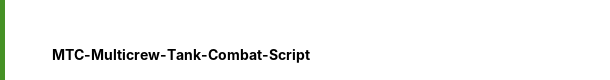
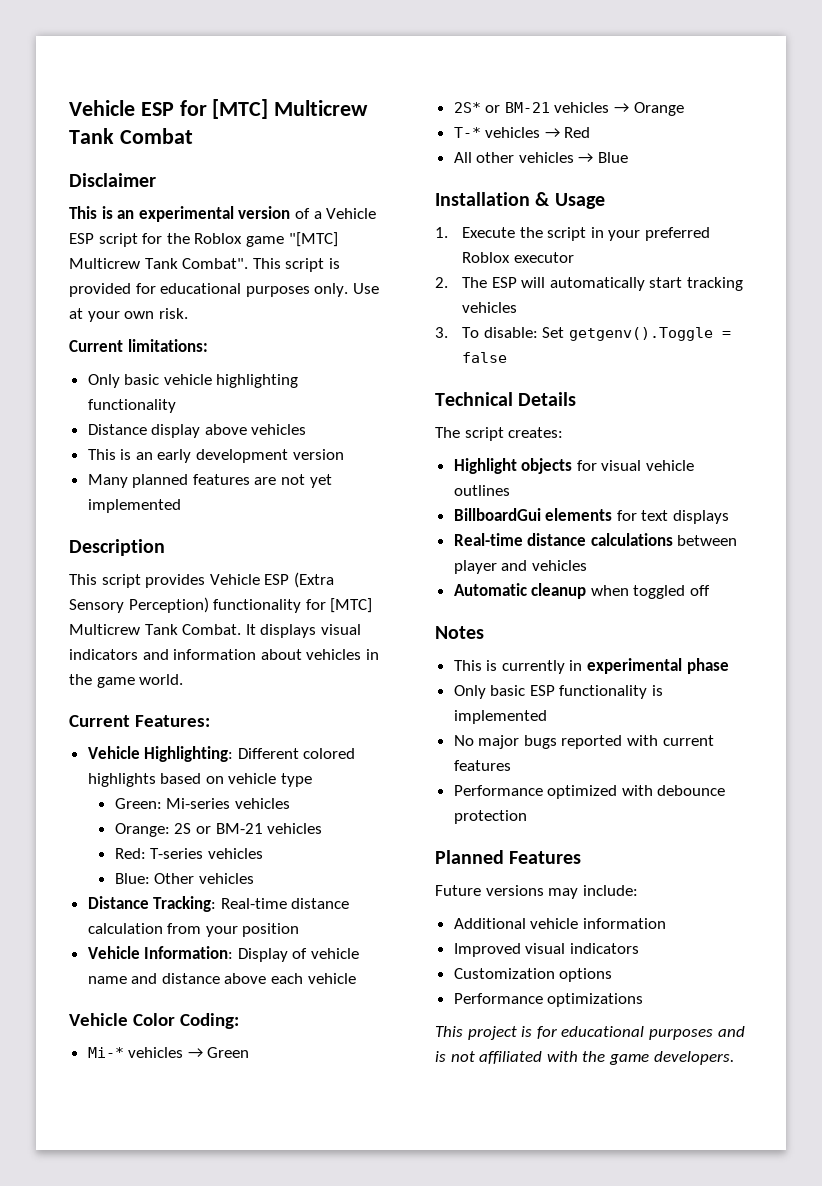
[52,48,310,63] MTC-Multicrew-Tank-Combat-Script -> [69,99,369,119] [69,128,193,144] [69,173,156,187] [69,206,377,222] [69,232,338,247] [69,258,340,272] [69,283,379,297] [69,308,188,322] [69,339,208,352] [87,374,299,388] [87,399,176,413] [87,424,307,438] [87,449,344,463] [87,474,332,488] [87,499,181,513] [69,539,165,556] [69,572,334,588] [69,597,373,613] [69,624,361,638] [69,649,379,660] [69,674,184,688] [69,715,210,727] [87,746,356,762] [87,773,313,787] [114,798,290,809] [114,823,323,837] [114,848,263,859] [114,873,254,884] [87,896,350,912] [87,923,300,937] [87,946,360,962] [87,973,356,984] [69,1013,239,1029] [87,1047,250,1058] [453,102,684,116] [453,127,591,138] [453,152,629,163] [435,192,605,209] [435,227,711,241] [462,252,574,263] [435,277,744,291] [462,302,518,313] [435,327,731,341] [462,352,508,363] [435,392,577,406] [435,427,564,441] [453,458,695,474] [453,485,510,496] [453,508,730,524] [453,533,738,546] [453,560,587,574] [453,583,711,599] [435,626,484,639] [453,658,729,674] [453,685,664,699] [453,710,547,724] [453,735,714,749] [453,760,511,771] [453,785,726,799] [453,810,527,824] [435,850,582,864] [435,885,638,899] [453,918,666,929] [453,943,639,957] [453,968,613,982] [453,993,644,1007] [435,1026,745,1040] [435,1051,734,1065] Vehicle ESP for [MTC] Multicrew Tank Combat // Disclaimer // This is an experimental version of a Vehicle ESP script for the Roblox game "[MTC] Multicrew Tank Combat". This script is provided for educational purposes only. Use at your own risk. // Current limitations: // Only basic vehicle highlighting functionality // Distance display above vehicles // This is an early development version // Many planned features are not yet implemented // Description // This script provides Vehicle ESP (Extra Sensory Perception) functionality for [MTC] Multicrew Tank Combat. It displays visual indicators and information about vehicles in the game world. // Current Features: // Vehicle Highlighting: Different colored highlights based on vehicle type // Green: Mi-series vehicles // Orange: 2S or BM-21 vehicles // Red: T-series vehicles // Blue: Other vehicles // Distance Tracking: Real-time distance calculation from your position // Vehicle Information: Display of vehicle name and distance above each vehicle // Vehicle Color Coding: // Mi-* vehicles → Green // 2S* or BM-21 vehicles → Orange // T-* vehicles → Red // All other vehicles → Blue // Installation & Usage // 1. Execute the script in your preferred Roblox executor // 2. The ESP will automatically start tracking vehicles // 3. To disable: Set getgenv().Toggle = false // Technical Details // The script creates: // Highlight objects for visual vehicle outlines // BillboardGui elements for text displays // Real-time distance calculations between player and vehicles // Automatic cleanup when toggled off // Notes // This is currently in experimental phase // Only basic ESP functionality is implemented // No major bugs reported with current features // Performance optimized with debounce protection // Planned Features // Future versions may include: // Additional vehicle information // Improved visual indicators // Customization options // Performance optimizations // This project is for educational purposes and is not affiliated with the game developers.

